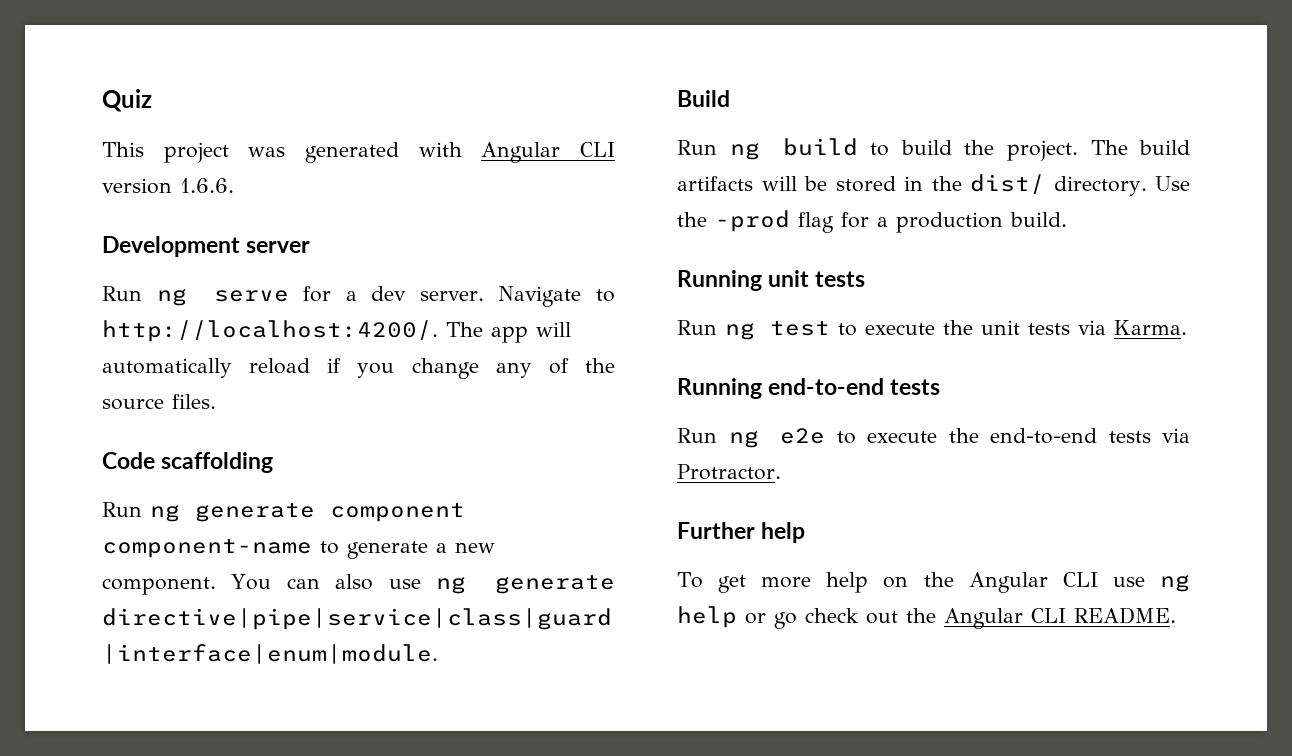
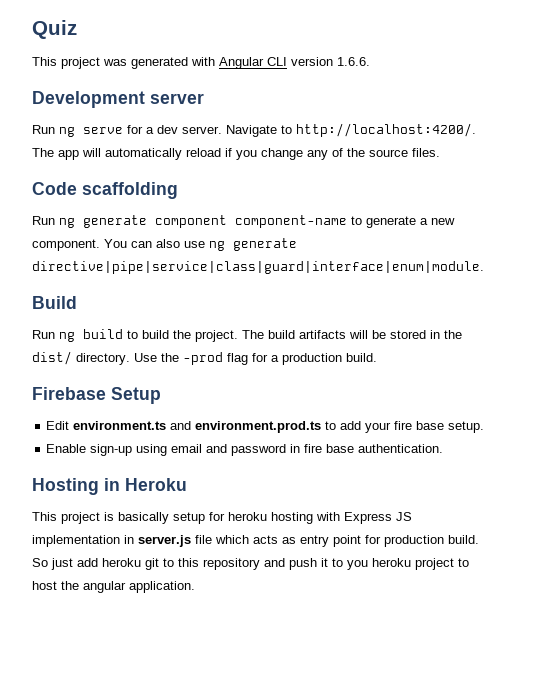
[677,270,866,291] [677,320,1187,340] [677,378,941,399] [677,428,1190,448] [677,464,781,480] [677,522,806,543] [677,572,1190,593] [677,606,1176,629] Running unit tests // Run ng test to execute the unit tests via Karma. // Running end-to-end tests // Run ng e2e to execute the end-to-end tests via Protractor. // Further help // To get more help on the Angular CLI use ng help or go check out the Angular CLI README. -> [32,387,161,404] [46,421,485,433] [46,444,444,456] [32,478,187,495] [32,512,412,524] [32,535,479,547] [32,558,469,570] [32,581,195,593] Firebase Setup // Edit environment.ts and environment.prod.ts to add your fire base setup. // Enable sign-up using email and password in fire base authentication. // Hosting in Heroku // This project is basically setup for heroku hosting with Express JS implementation in server.js file which acts as entry point for production build. So just add heroku git to this repository and push it to you heroku project to host the angular application.

